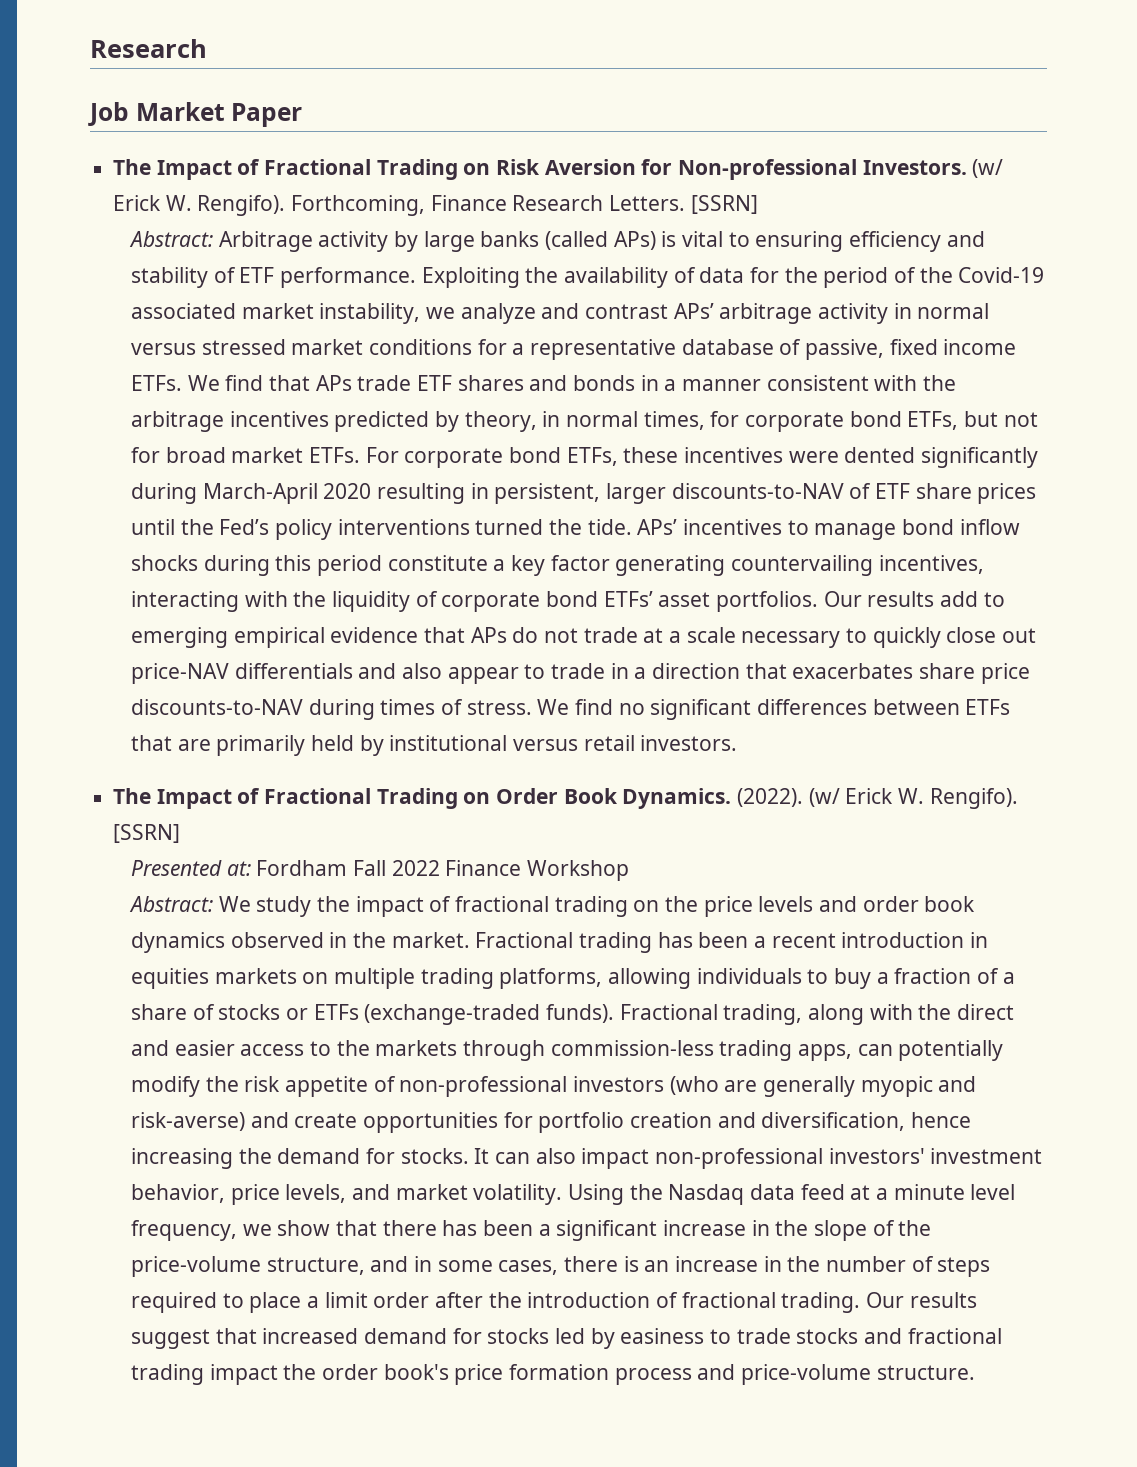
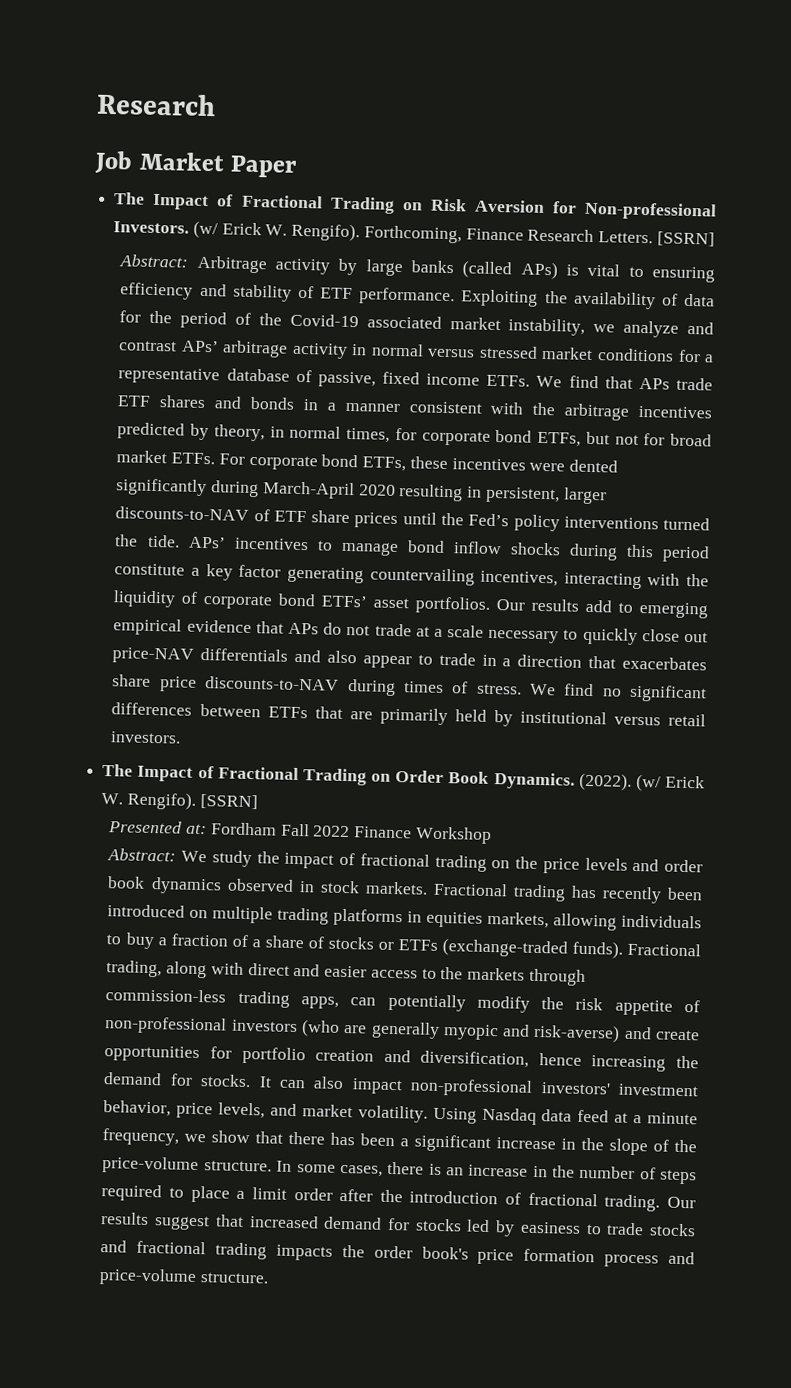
[353,932,470,948] the market. -> [319,880,428,895] stock markets.
[698,932,989,948] [131,968,603,989] been a recent introduction in equities markets on multiple trading platforms, -> [601,886,703,904] [107,904,550,929] recently been introduced on multiple trading platforms in equities markets,
[918,1004,952,1020] the -> (244, 968) none
[629,1184,663,1200] the -> (477, 1115) none
[970,1184,1016,1200] level -> (698, 1118) none
[266,1256,433,1275] structure, and in -> [203,1160,293,1172] structure. In
[209,1364,278,1385] impact -> [276,1244,334,1261] impacts

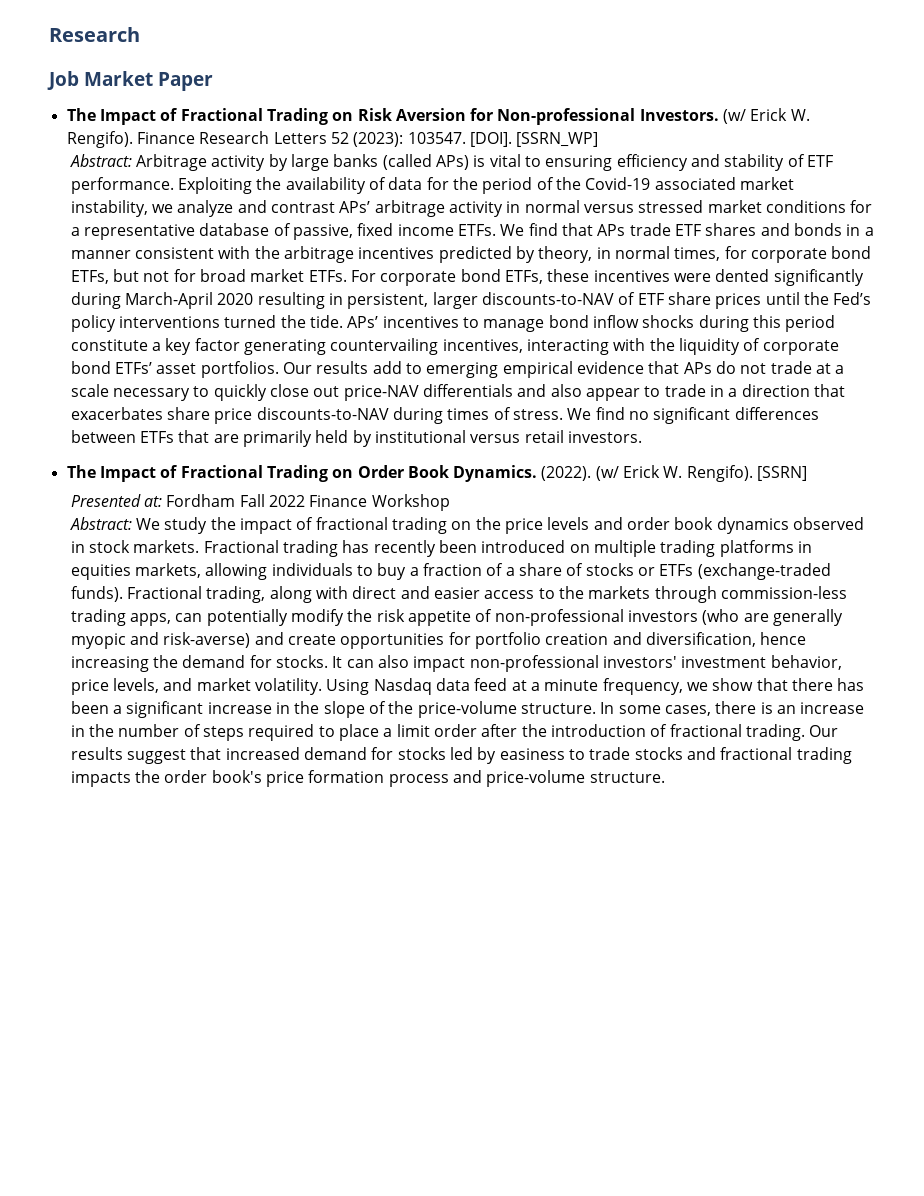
[363,225,462,244] Forthcoming, -> (133, 139) none
[598,231,715,247] Letters. [SSRN] -> [273,132,599,147] Letters 52 (2023): 103547. [DOI]. [SSRN_WP]

